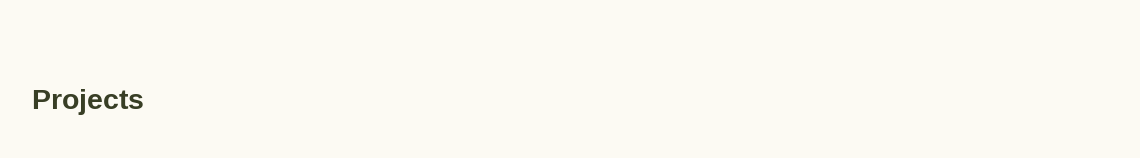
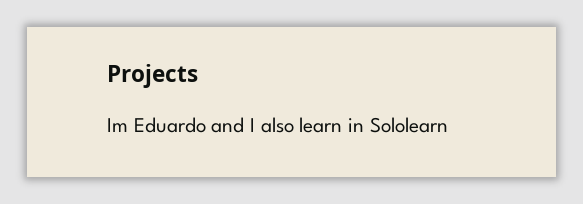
(144, 102) none -> [107,117,448,133] // Im Eduardo and I also learn in Sololearn

